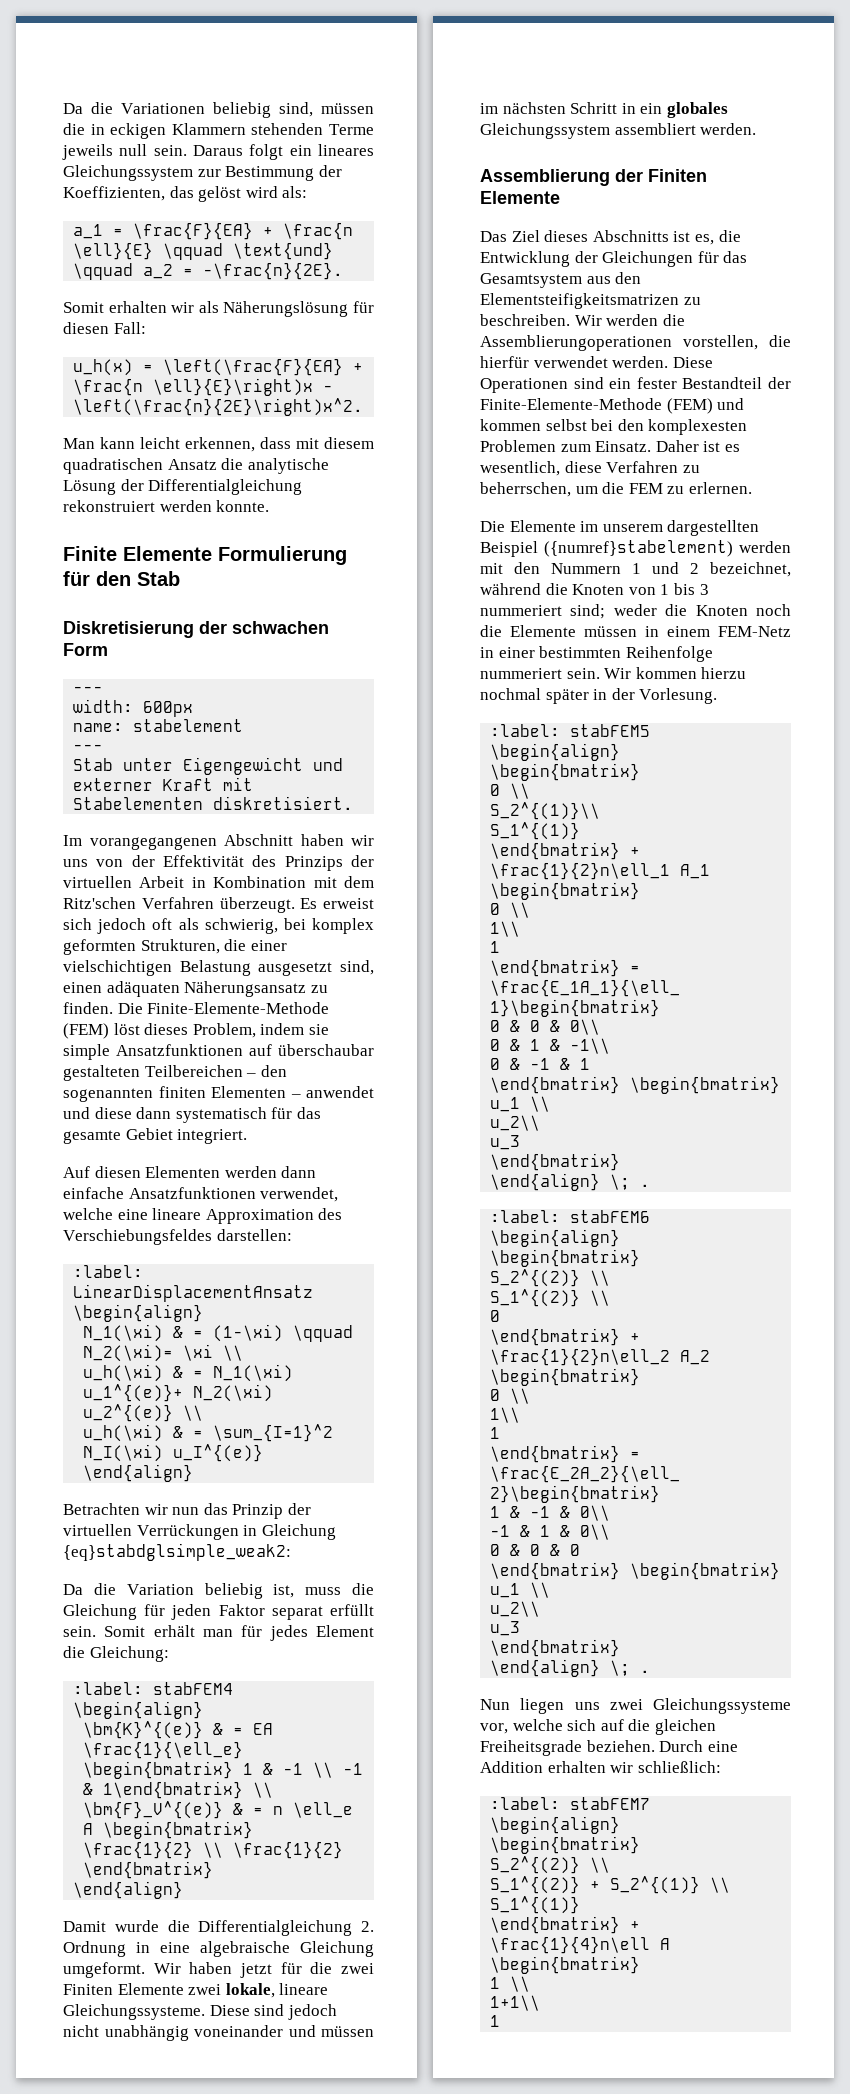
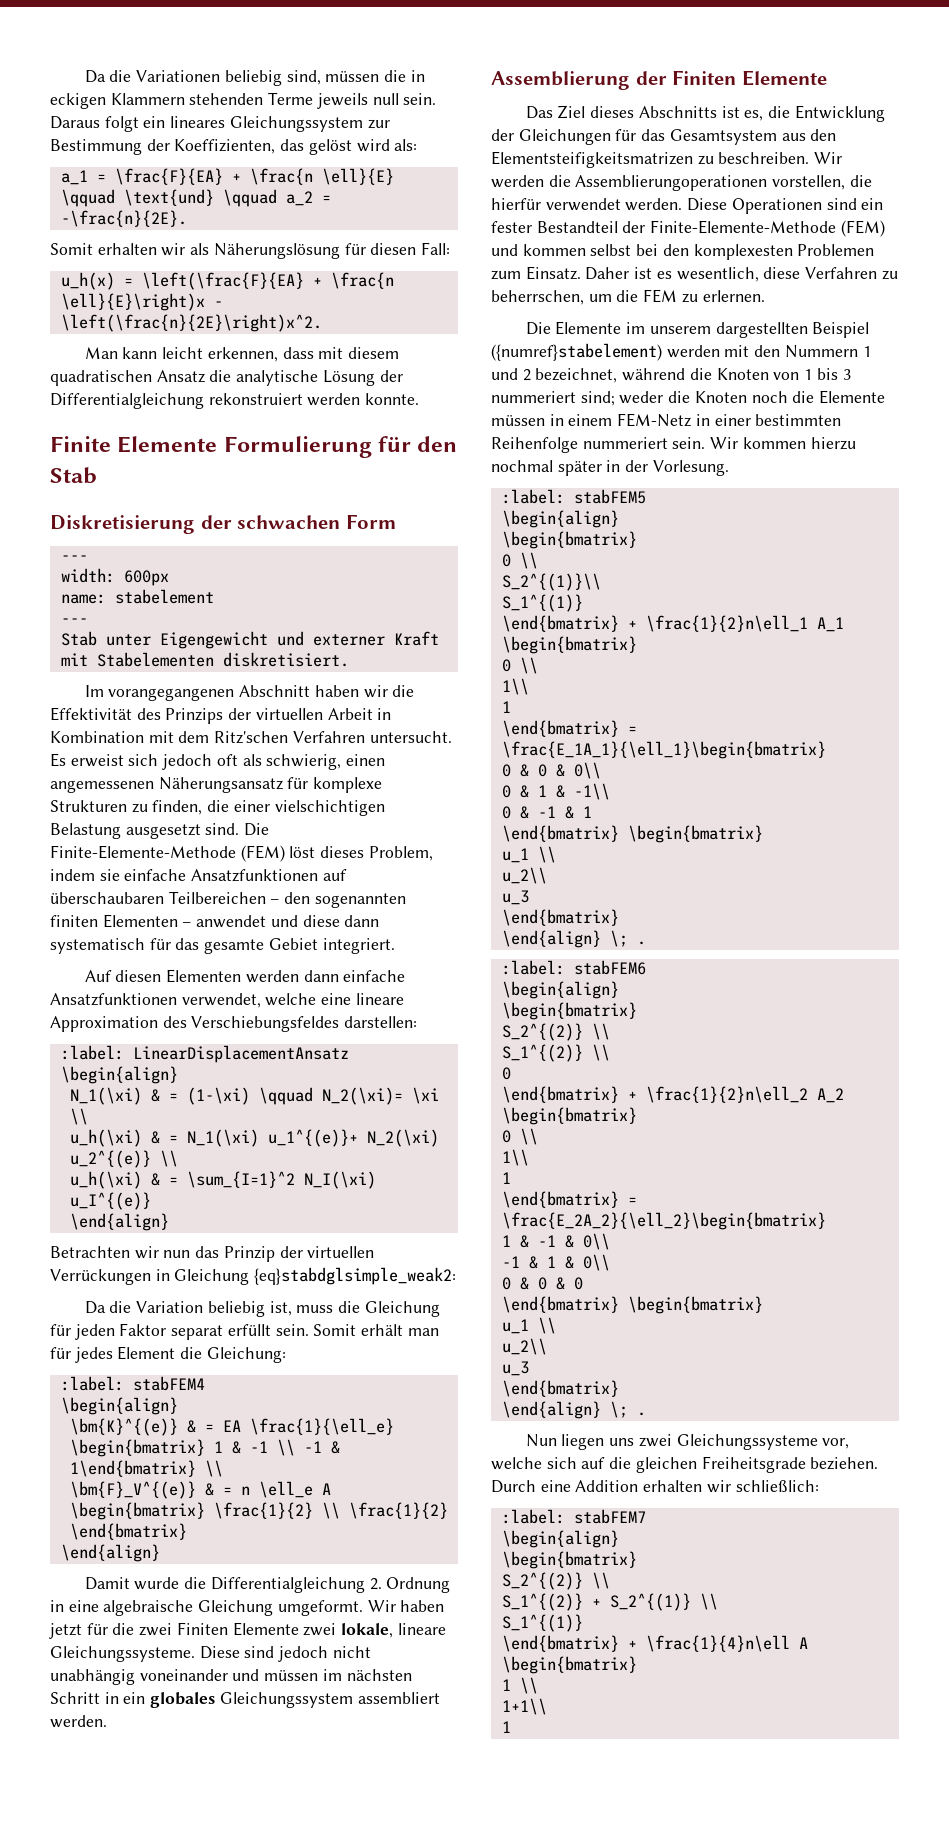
[63,855,155,867] uns von der -> [392,685,415,697] die
[219,897,295,913] überzeugt. -> [369,731,452,743] untersucht.
[283,918,374,934] [63,939,220,955] bei komplex geformten Strukturen, -> [346,754,386,766] [50,777,383,793] [50,800,203,815] einen angemessenen Näherungsansatz für komplexe Strukturen zu finden,
[340,960,375,975] [63,981,328,997] [63,1002,113,1014] sind, einen adäquaten Näherungsansatz zu finden. -> [205,823,240,835] sind.
[63,1044,110,1060] simple -> [124,869,187,881] einfache
[278,1044,374,1056] [63,1065,140,1081] überschaubar gestalteten -> [50,892,164,904] überschaubaren

